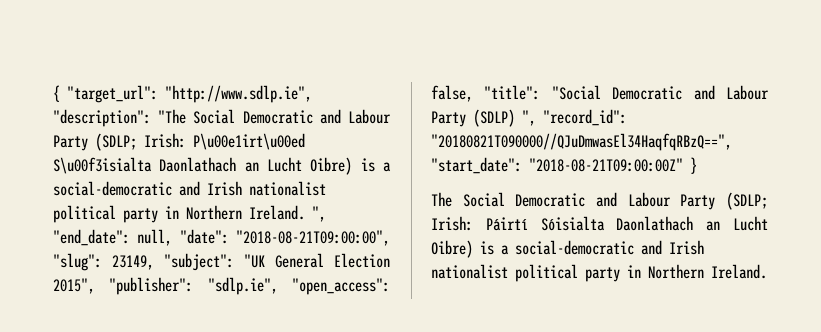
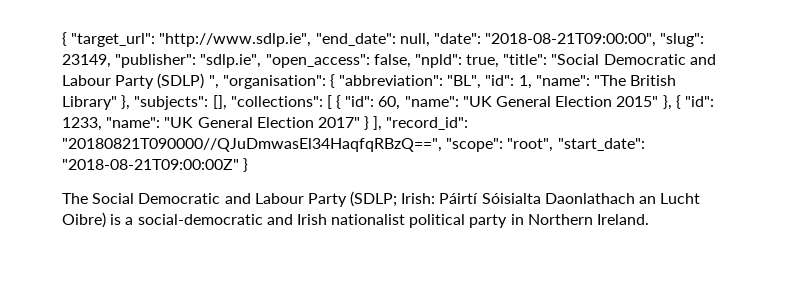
[53,109,391,127] [53,133,305,151] [53,157,391,175] [53,181,326,196] [53,205,326,223] "description": "The Social Democratic and Labour Party (SDLP; Irish: P\u00e1irt\u00ed S\u00f3isialta Daonlathach an Lucht Oibre) is a social-democratic and Irish nationalist political party in Northern Ireland. ", -> (312, 40) none
[164,253,390,271] [53,278,95,294] "subject": "UK General Election 2015", -> (111, 61) none
(473, 93) none -> [414,54,500,68] "npld": true,
[543,109,627,126] [431,133,732,151] "record_id": "20180821T090000//QJuDmwasEl34HaqfqRBzQ==", -> [222,74,677,89] [62,95,714,110] [62,116,469,131] [62,138,554,152] "organisation": { "abbreviation": "BL", "id": 1, "name": "The British Library" }, "subjects": [], "collections": [ { "id": 60, "name": "UK General Election 2015" }, { "id": 1233, "name": "UK General Election 2017" } ], "record_id": "20180821T090000//QJuDmwasEl34HaqfqRBzQ==", "scope": "root",

